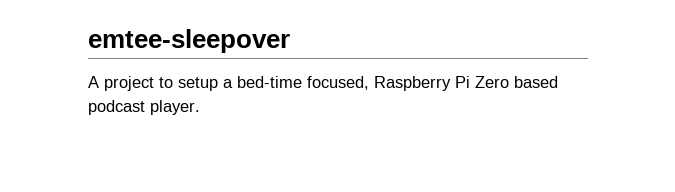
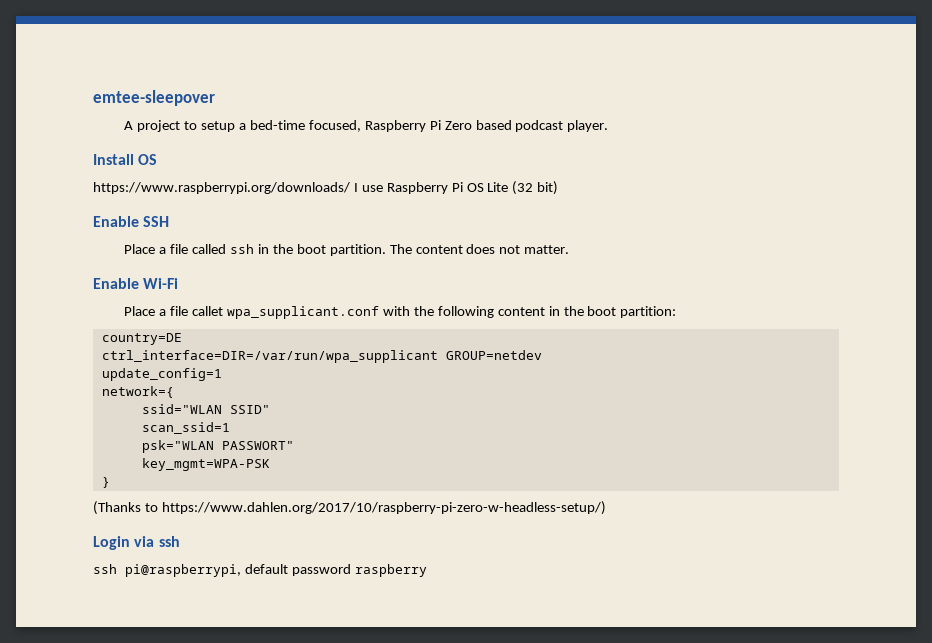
(200, 107) none -> [93,154,158,165] [93,181,559,195] [93,216,170,227] [124,244,570,256] [93,278,179,289] [124,306,677,319] [101,333,182,345] [101,350,542,363] [101,368,222,381] [101,386,174,398] [141,404,270,414] [141,422,230,434] [141,440,294,453] [141,458,270,471] [101,477,110,488] [93,501,606,515] [93,536,180,550] [93,564,427,577] // Install OS // https://www.raspberrypi.org/downloads/ I use Raspberry Pi OS Lite (32 bit) // Enable SSH // Place a file called ssh in the boot partition. The content does not matter. // Enable Wi-Fi // Place a file callet wpa_supplicant.conf with the following content in the boot partition: // country=DE // ctrl_interface=DIR=/var/run/wpa_supplicant GROUP=netdev // update_config=1 // network={ // ssid="WLAN SSID" // scan_ssid=1 // psk="WLAN PASSWORT" // key_mgmt=WPA-PSK // } // (Thanks to https://www.dahlen.org/2017/10/raspberry-pi-zero-w-headless-setup/) // Login via ssh // ssh pi@raspberrypi, default password raspberry

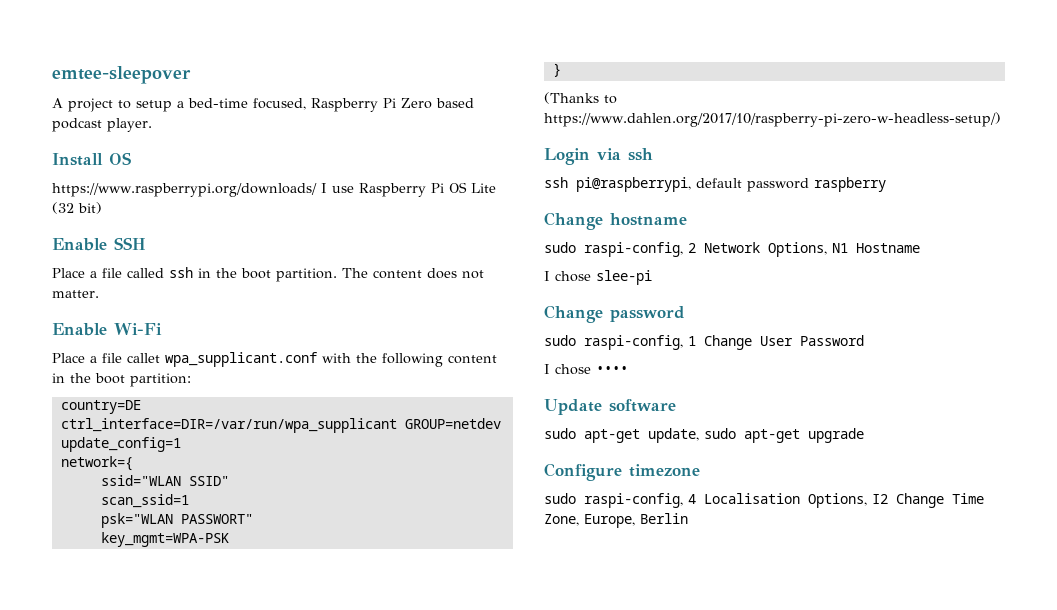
(427, 570) none -> [544,212,687,230] [544,242,920,257] [544,270,652,285] [544,305,685,323] [544,335,864,350] [544,364,628,375] [544,399,676,415] [544,428,864,443] [544,463,700,481] [544,493,984,508] [544,513,688,528] // Change hostname // sudo raspi-config, 2 Network Options, N1 Hostname // I chose slee-pi // Change password // sudo raspi-config, 1 Change User Password // I chose •••• // Update software // sudo apt-get update, sudo apt-get upgrade // Configure timezone // sudo raspi-config, 4 Localisation Options, I2 Change Time Zone, Europe, Berlin

